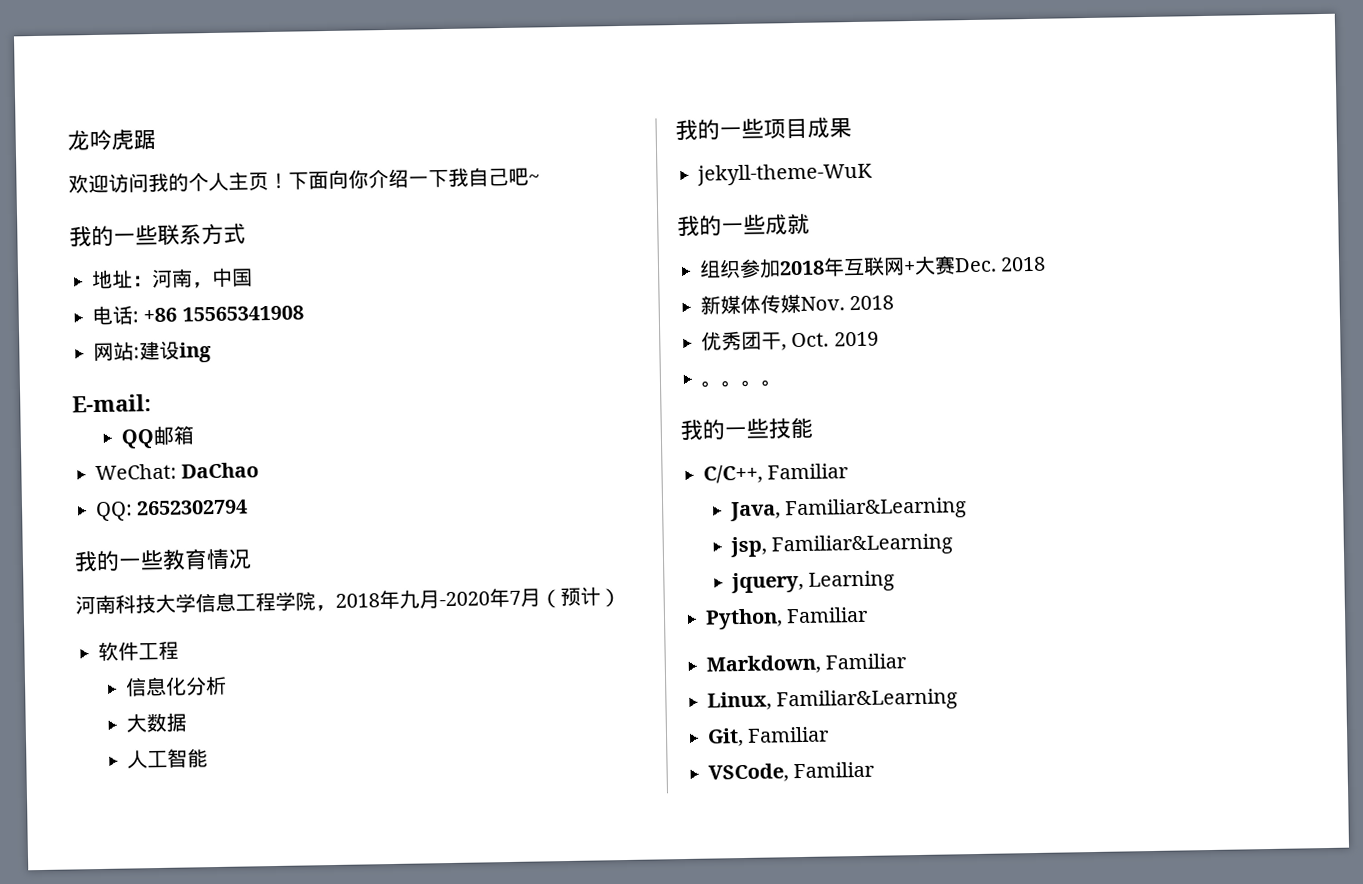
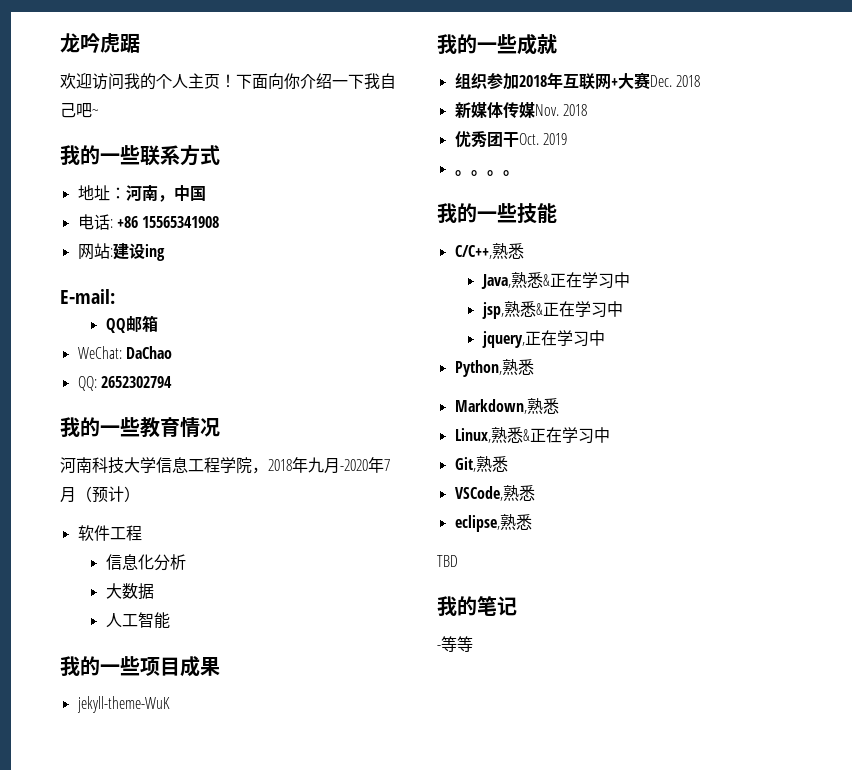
[781,344,787,351] , -> (519, 139) none
[767,463,850,480] Familiar -> [491,243,524,259] 熟悉
[785,497,968,521] [729,533,954,558] Familiar&Learning // jsp, Familiar&Learning -> [510,272,630,289] [481,301,623,319] 熟悉&正在学习中 // jsp,熟悉&正在学习中
[808,570,896,592] Learning -> [524,330,605,347] 正在学习中
[786,606,870,624] Familiar -> [501,359,534,375] 熟悉
[825,653,908,670] Familiar -> [526,398,559,414] 熟悉
[776,688,959,712] Familiar&Learning -> [490,427,610,444] 熟悉&正在学习中
[747,726,831,743] Familiar -> [475,456,508,472] 熟悉
[793,761,876,779] Familiar -> [502,485,535,501] [454,514,532,532] [437,555,458,567] [437,596,517,616] [437,636,473,652] 熟悉 // eclipse,熟悉 // TBD // 我的笔记 // -等等

